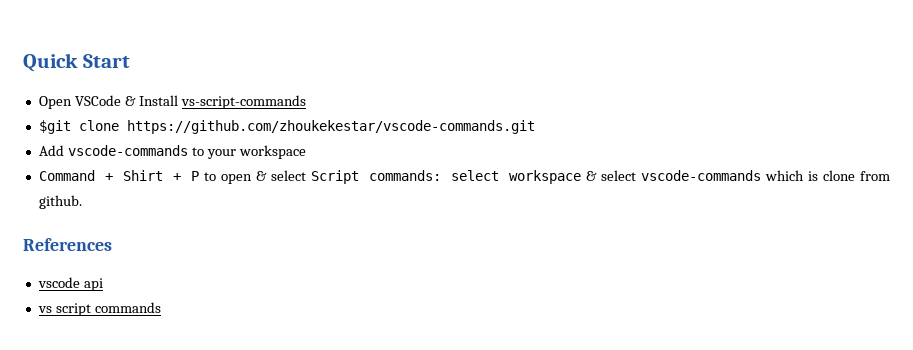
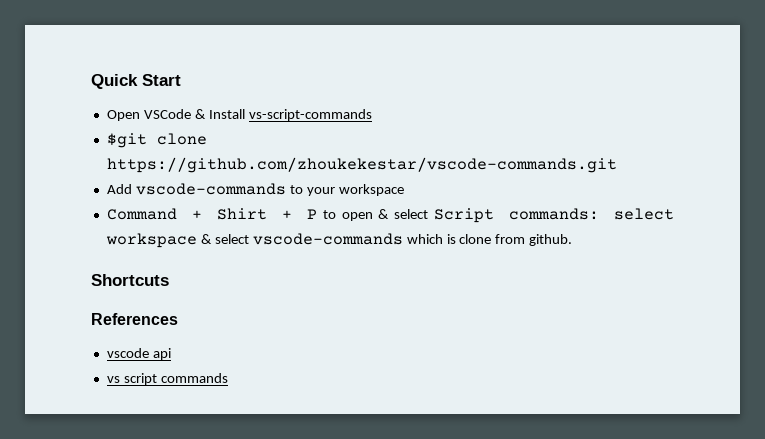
(82, 202) none -> [91,274,169,286] // Shortcuts

